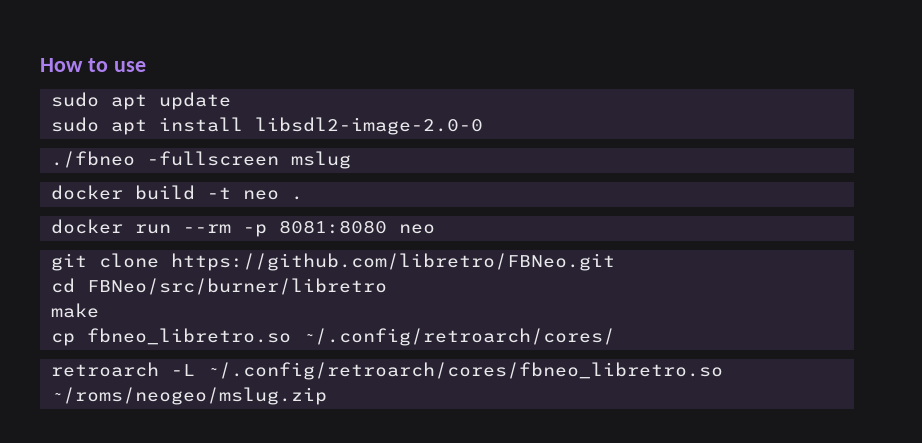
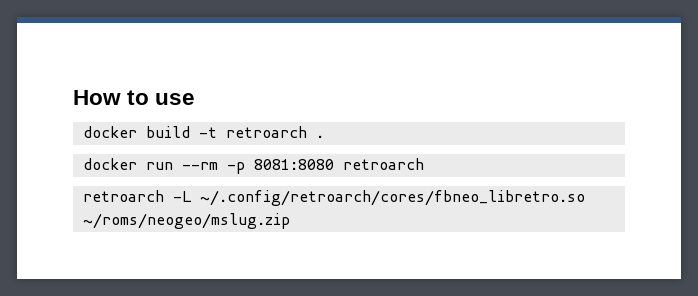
[51,92,232,110] [51,117,484,135] [51,151,352,169] // sudo apt update // sudo apt install libsdl2-image-2.0-0 // ./fbneo -fullscreen mslug -> (196, 99) none
[243,190,280,200] neo -> [225,126,307,138] retroarch
[399,224,436,234] [51,253,616,271] [51,278,388,295] [51,303,100,318] [51,328,616,346] neo // git clone https://github.com/libretro/FBNeo.git // cd FBNeo/src/burner/libretro // make // cp fbneo_libretro.so ~/.config/retroarch/cores/ -> [342,158,424,170] retroarch

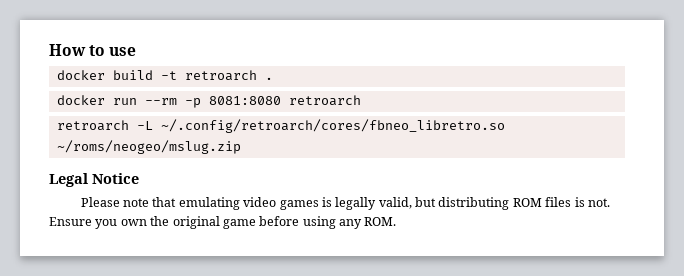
(290, 221) none -> [49,173,139,187] [80,197,610,210] [49,216,397,229] // Legal Notice // Please note that emulating video games is legally valid, but distributing ROM files is not. Ensure you own the original game before using any ROM.

